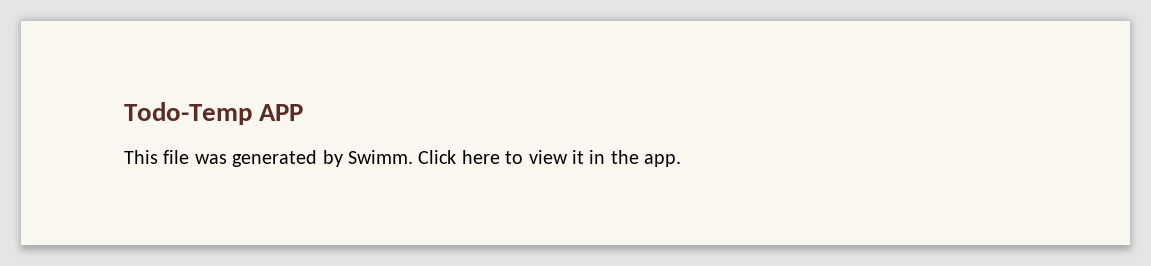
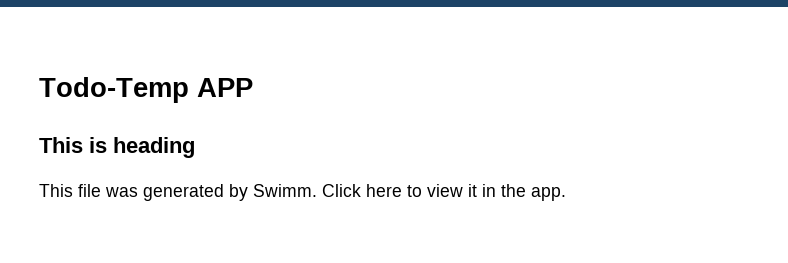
(304, 112) none -> [39,137,195,158] // This is heading

